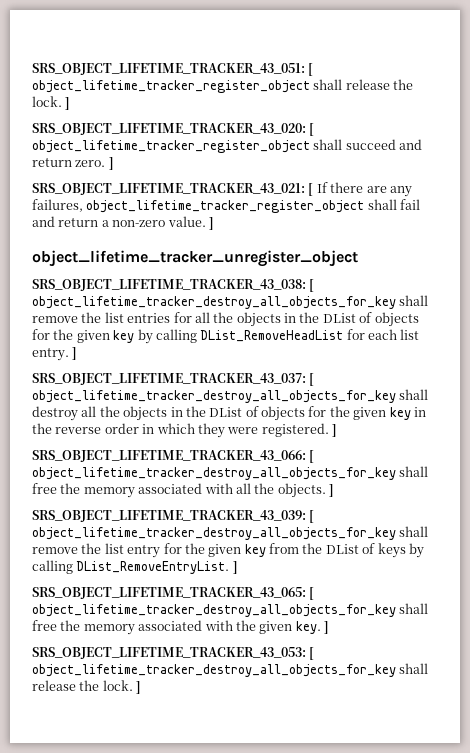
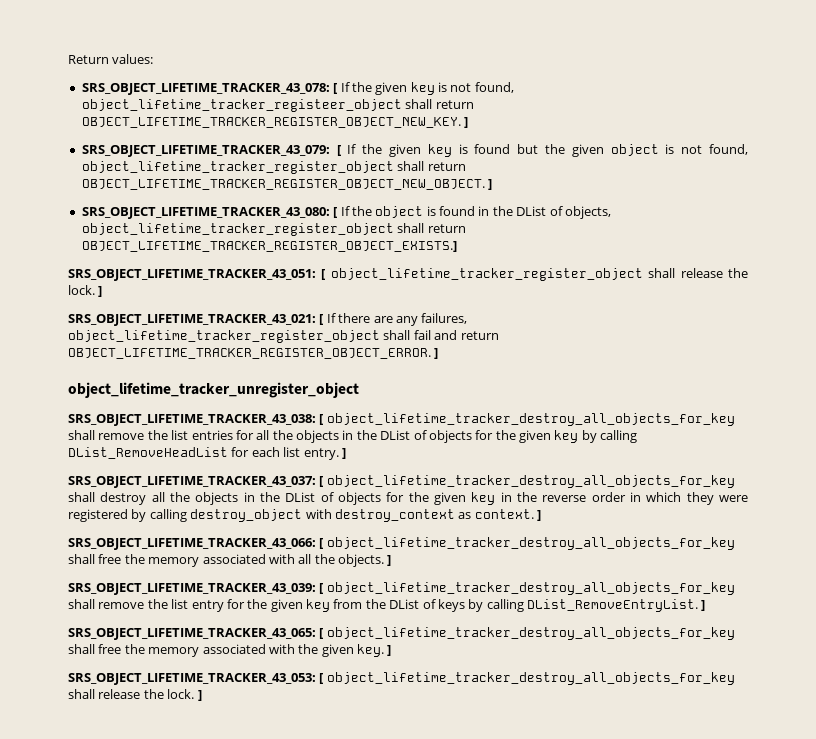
(32, 69) none -> [68,54,154,64] [81,82,514,95] [81,99,474,112] [81,117,469,128] [81,144,749,157] [81,161,466,174] [81,179,493,190] [81,206,611,219] [81,223,466,236] [81,241,457,252] Return values: // SRS_OBJECT_LIFETIME_TRACKER_43_078: [ If the given key is not found, object_lifetime_tracker_registeer_object shall return OBJECT_LIFETIME_TRACKER_REGISTER_OBJECT_NEW_KEY. ] // SRS_OBJECT_LIFETIME_TRACKER_43_079: [ If the given key is found but the given object is not found, object_lifetime_tracker_register_object shall return OBJECT_LIFETIME_TRACKER_REGISTER_OBJECT_NEW_OBJECT. ] // SRS_OBJECT_LIFETIME_TRACKER_43_080: [ If the object is found in the DList of objects, object_lifetime_tracker_register_object shall return OBJECT_LIFETIME_TRACKER_REGISTER_OBJECT_EXISTS.] //
[32,123,315,136] [32,139,423,153] [32,157,114,170] // SRS_OBJECT_LIFETIME_TRACKER_43_020: [ object_lifetime_tracker_register_object shall succeed and return zero. ] -> (103, 291) none
[101,216,206,227] a non-zero value. -> [68,348,431,359] OBJECT_LIFETIME_TRACKER_REGISTER_OBJECT_ERROR.
[261,423,329,437] registered. -> [68,509,534,522] registered by calling destroy_object with destroy_context as context.

